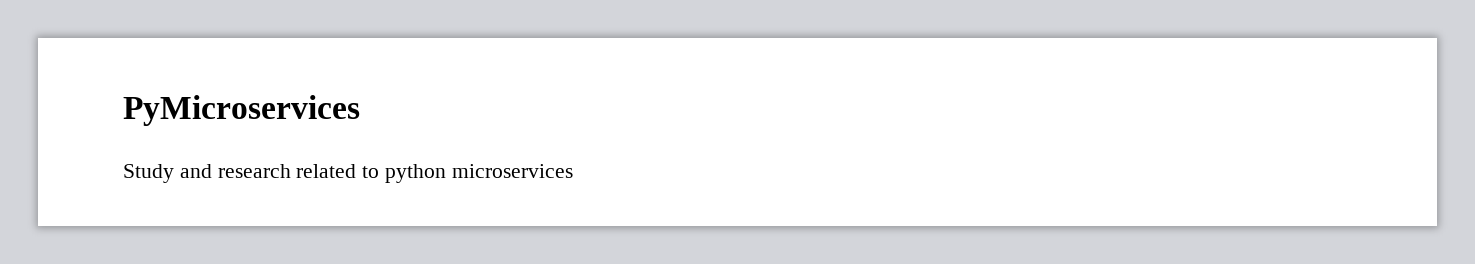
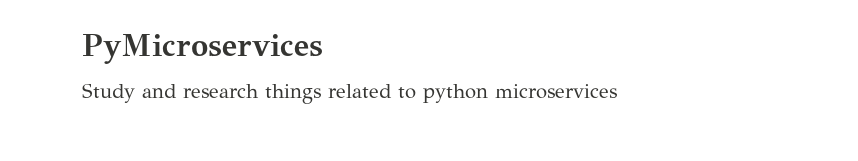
(291, 171) none -> [265,84,321,104] things

